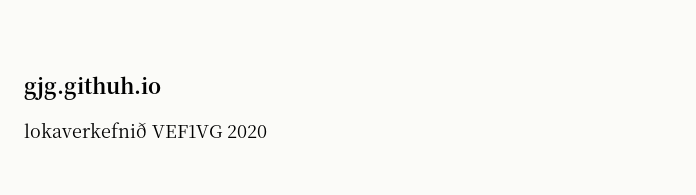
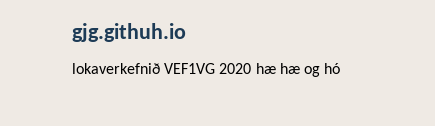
(267, 131) none -> [255,63,341,77] hæ hæ og hó

